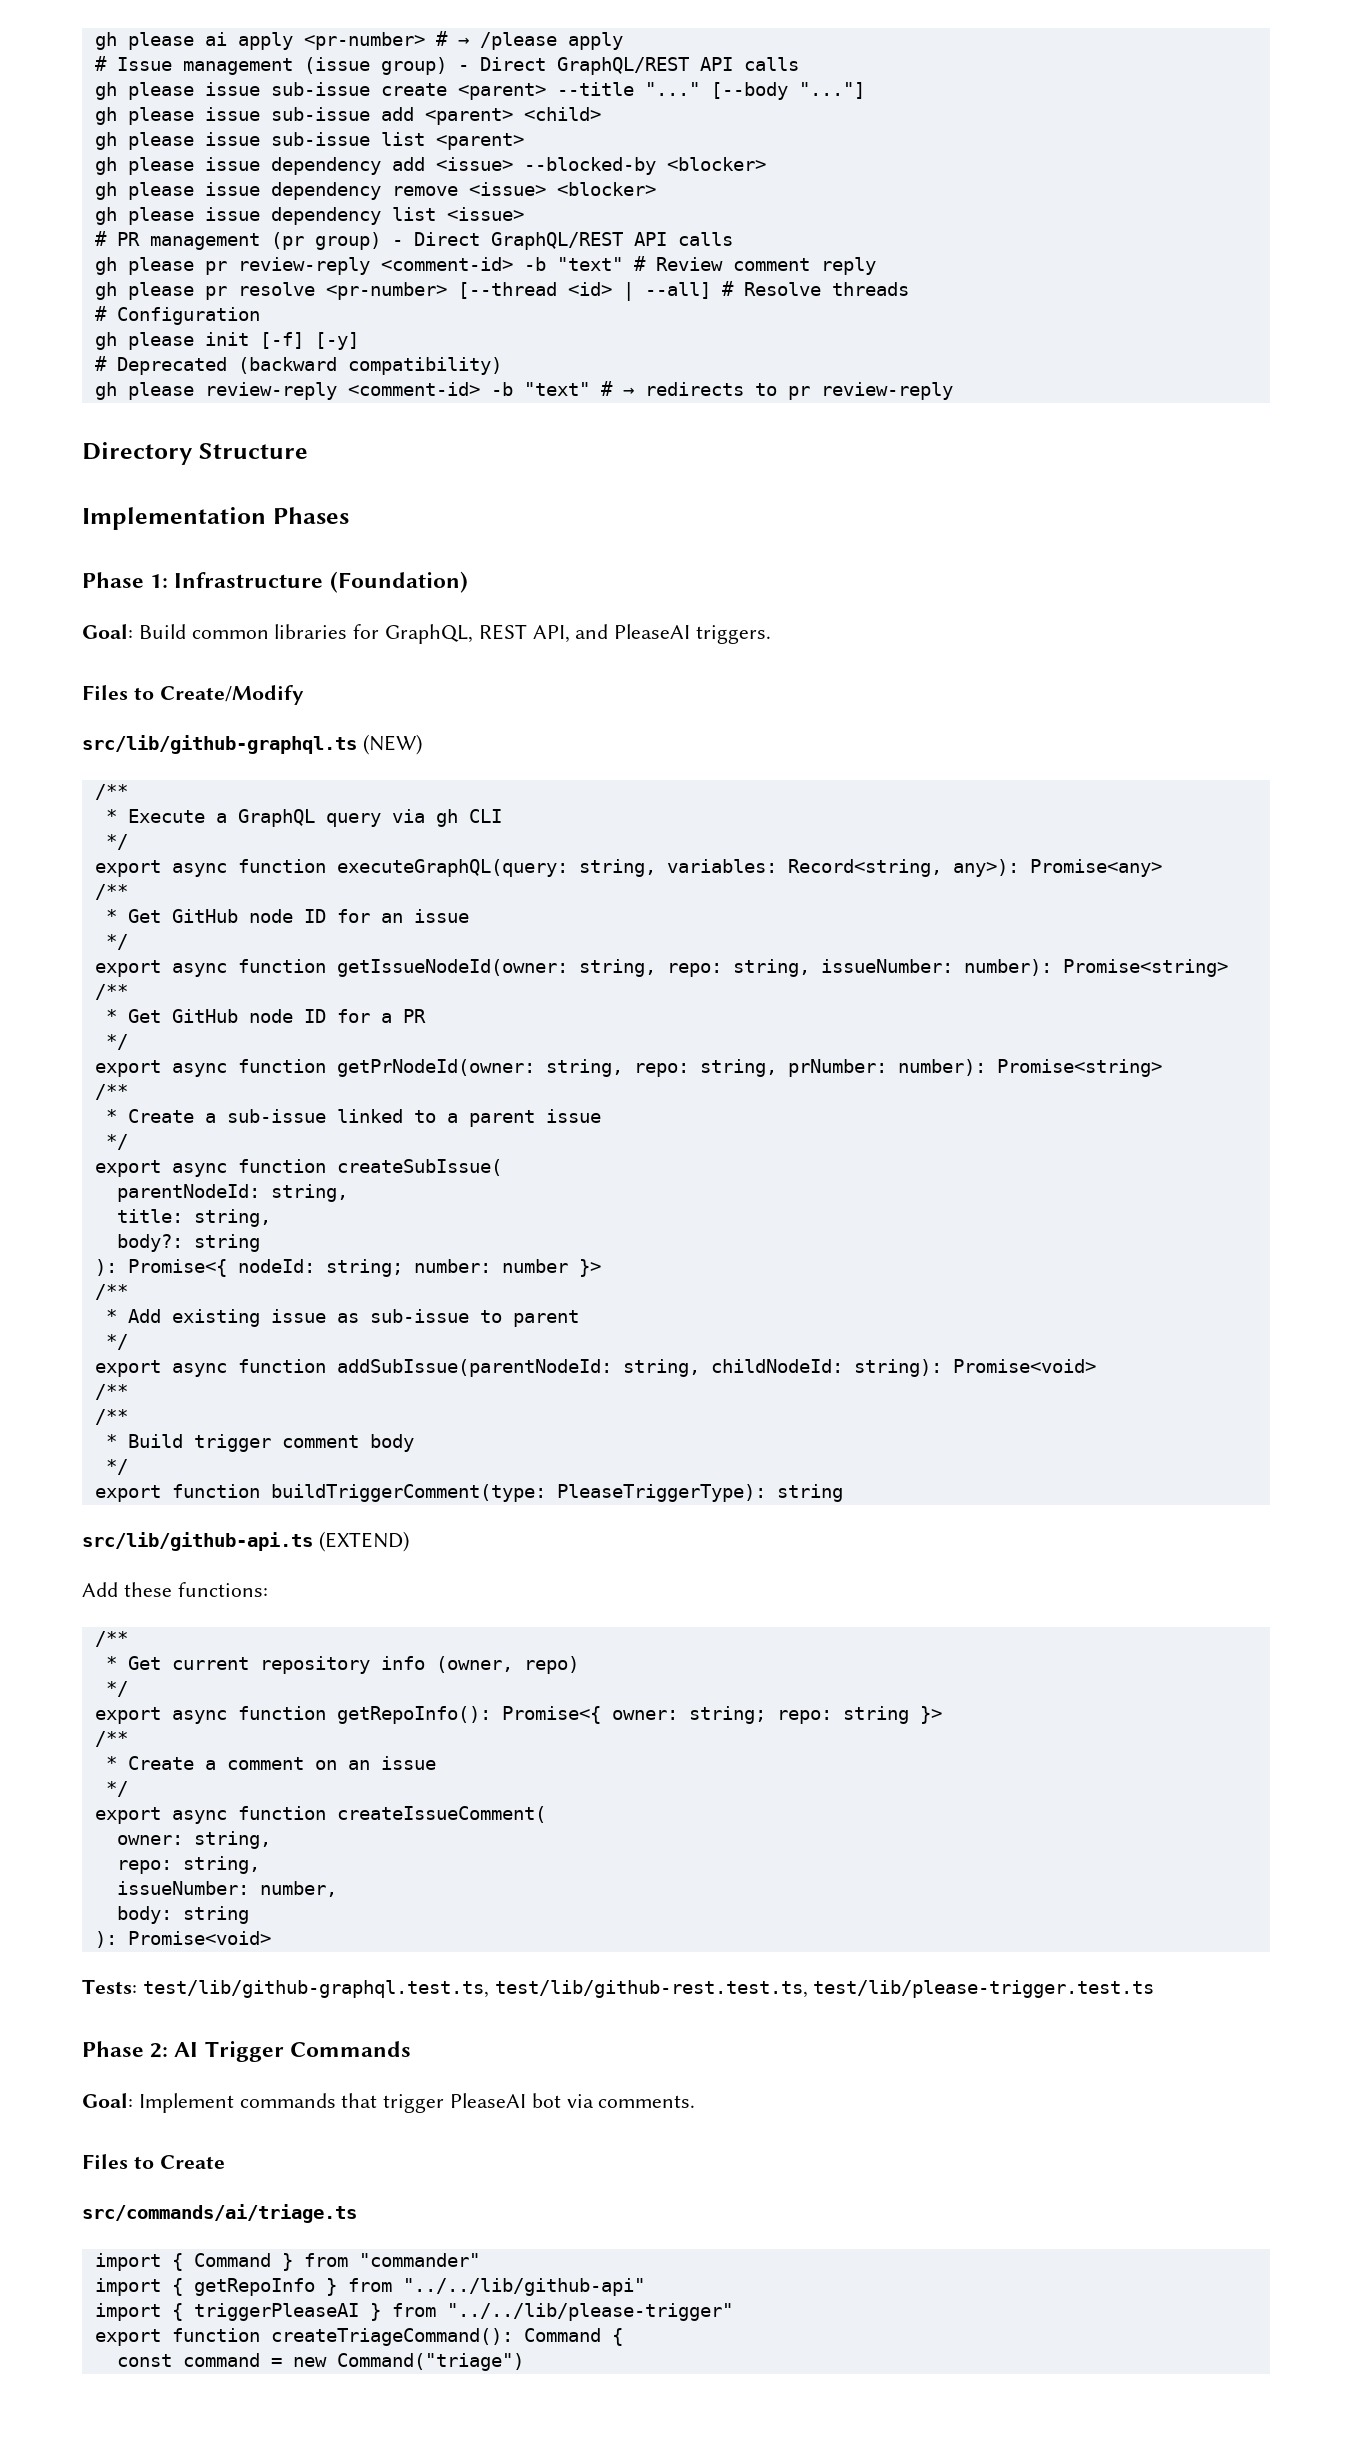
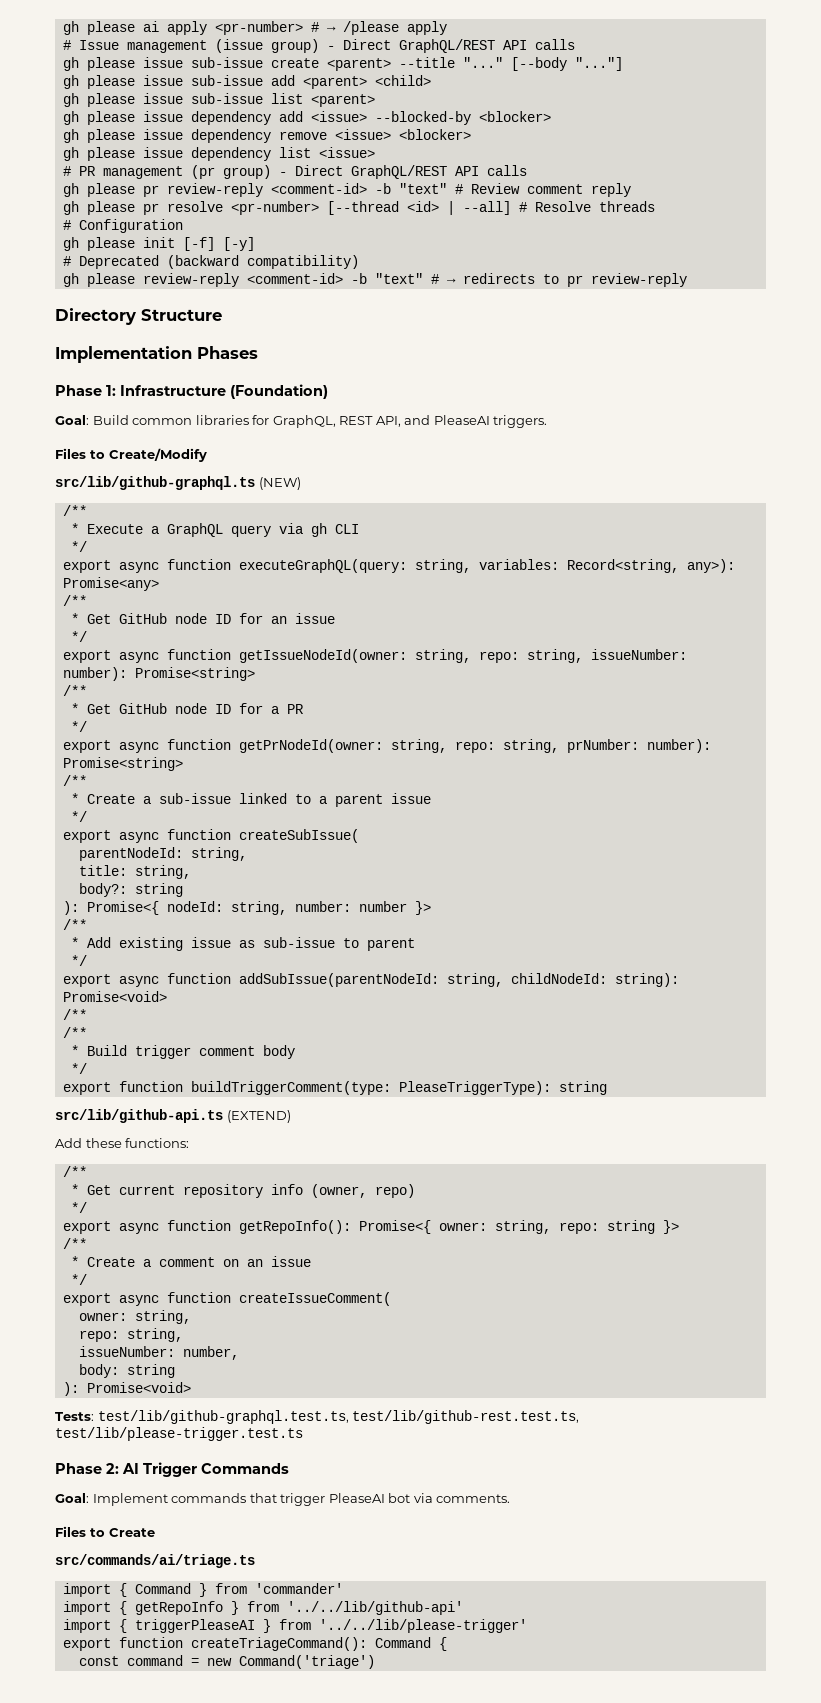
[325,1259,403,1277] string; -> [230,901,287,915] string,
[688,1706,766,1724] string; -> [494,1220,551,1234] string,
[358,2253,480,2267] "commander" -> [254,1583,343,1594] 'commander'
[402,2278,645,2296] "../../lib/github-api" -> [286,1601,463,1615] '../../lib/github-api'
[446,2303,733,2321] "../../lib/please-trigger" -> [318,1619,527,1633] '../../lib/please-trigger'
[336,2353,524,2371] Command("triage") -> [238,1655,375,1669] Command('triage')

